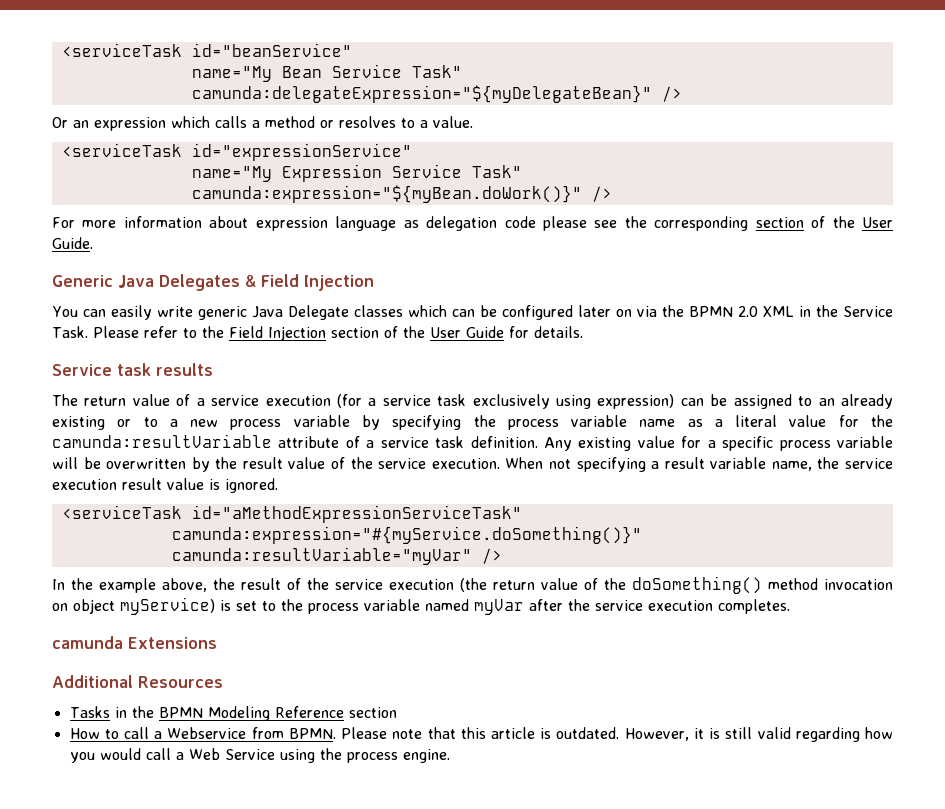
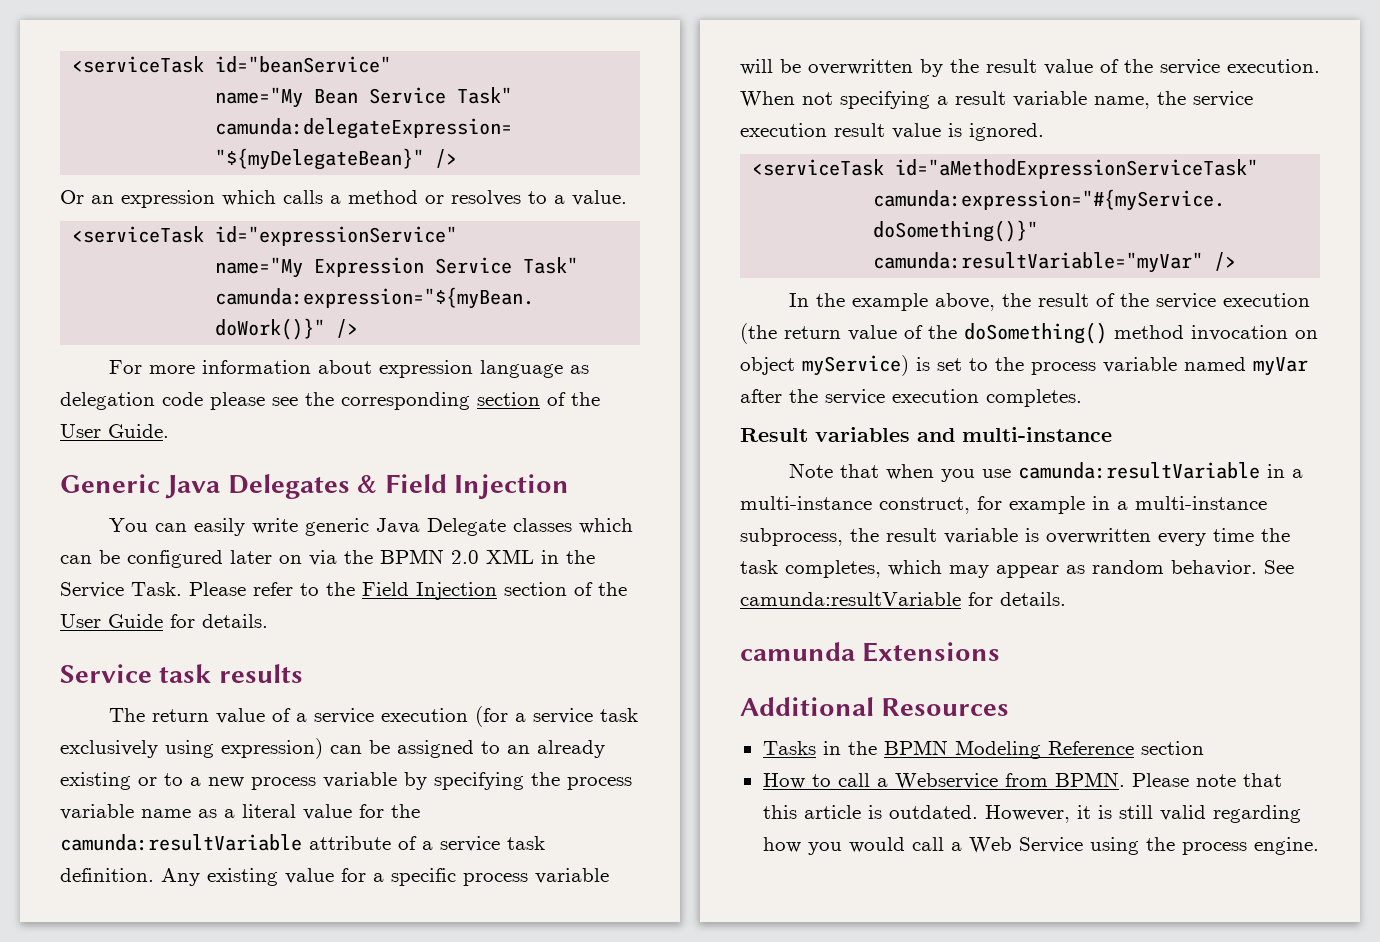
(790, 606) none -> [740,427,1112,442] [788,462,1303,482] [740,496,1267,514] [740,528,1290,546] [740,560,1294,578] [740,592,1066,606] // Result variables and multi-instance // Note that when you use camunda:resultVariable in a multi-instance construct, for example in a multi-instance subprocess, the result variable is overwritten every time the task completes, which may appear as random behavior. See camunda:resultVariable for details.

